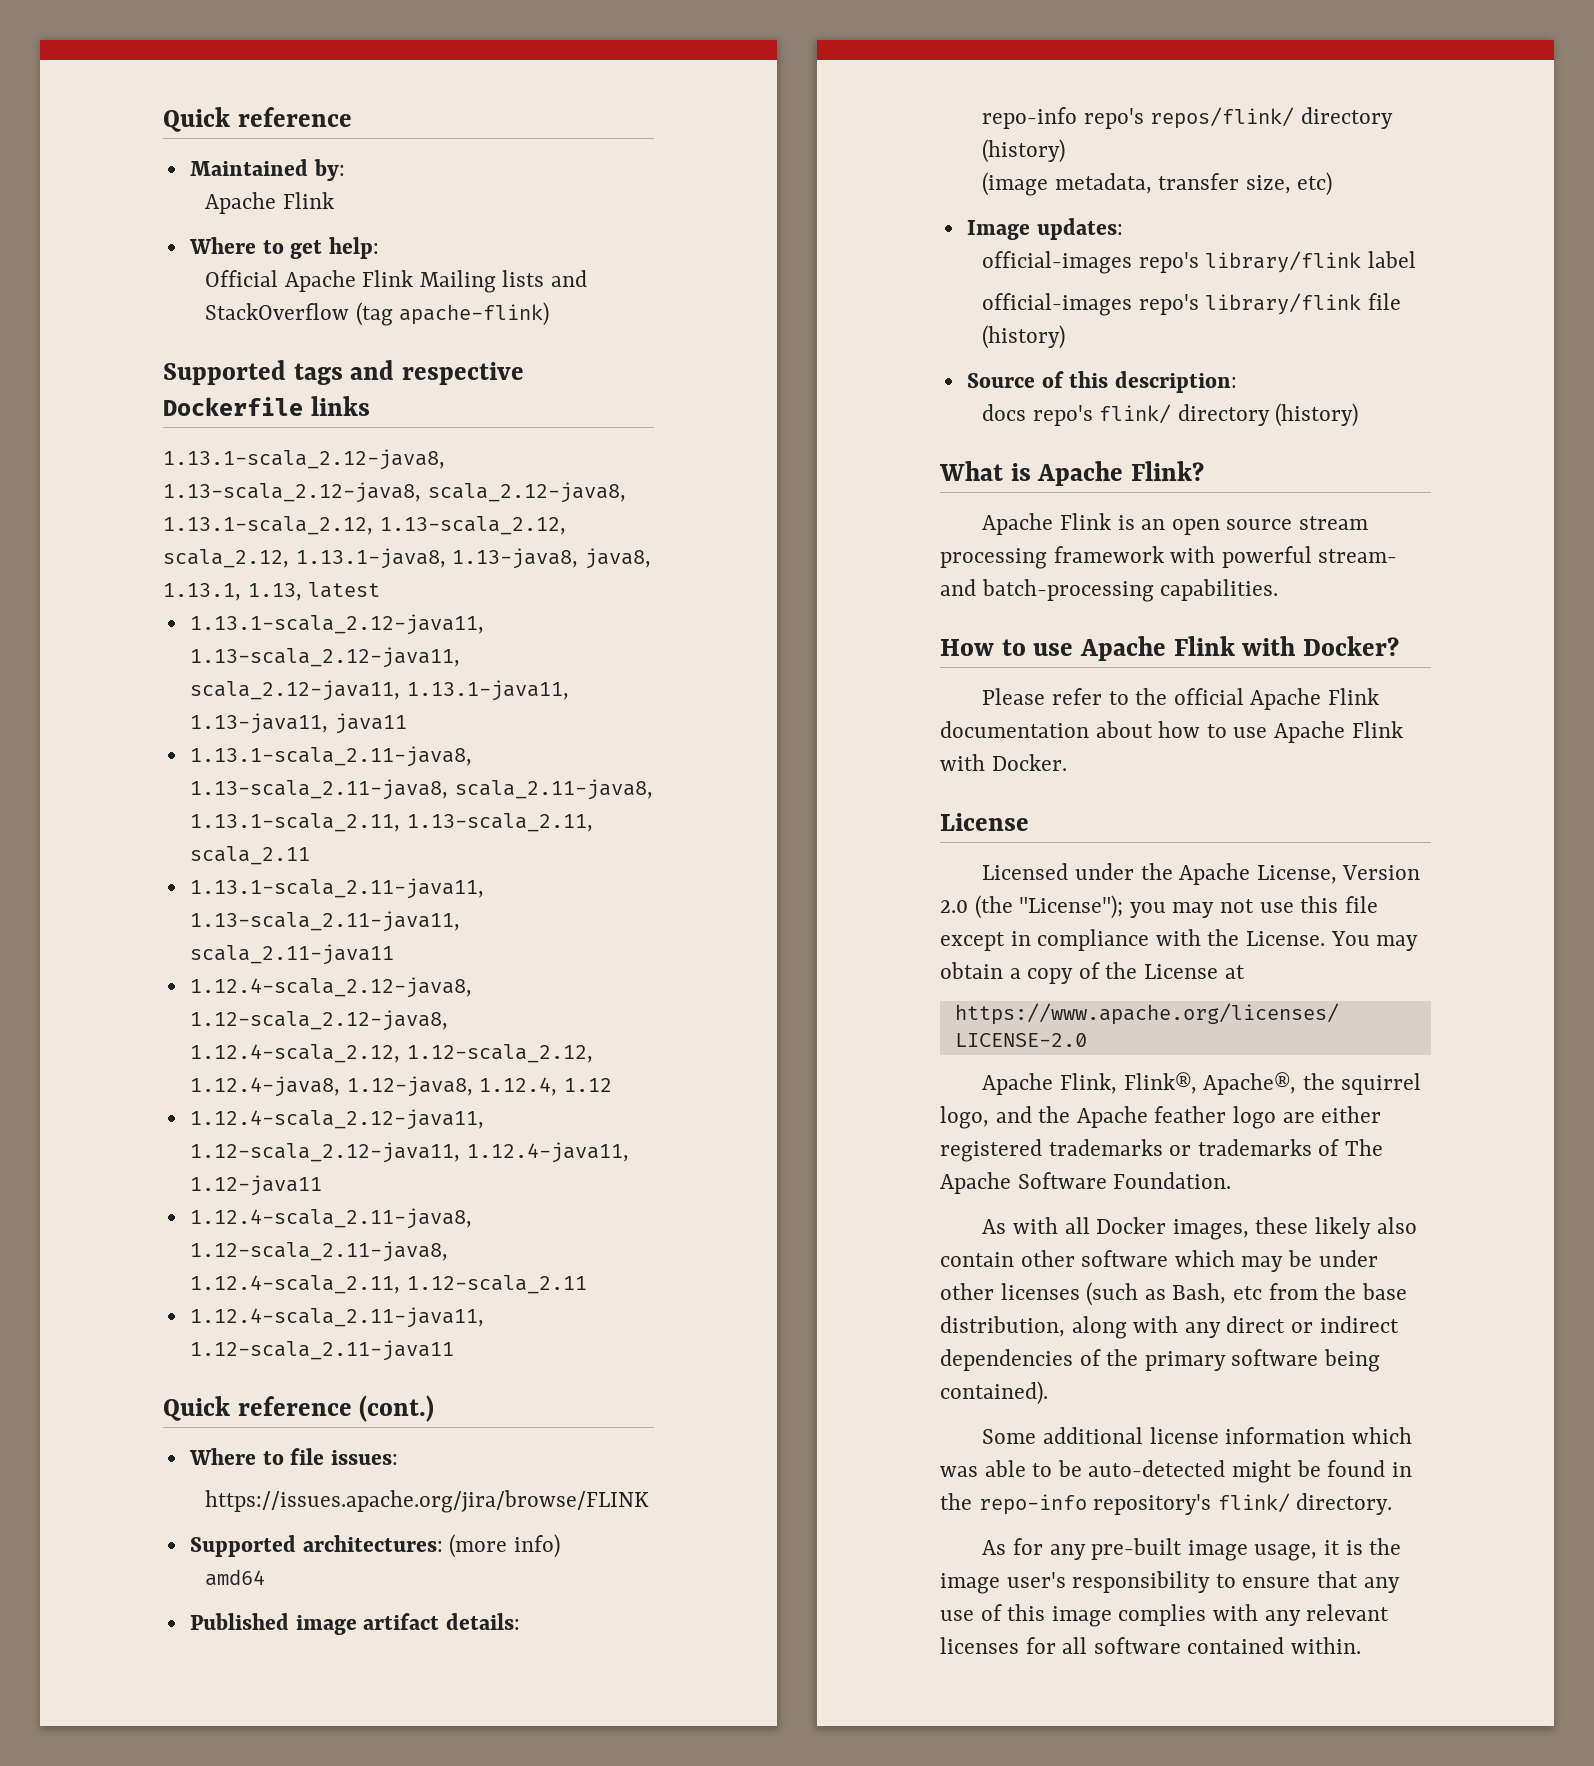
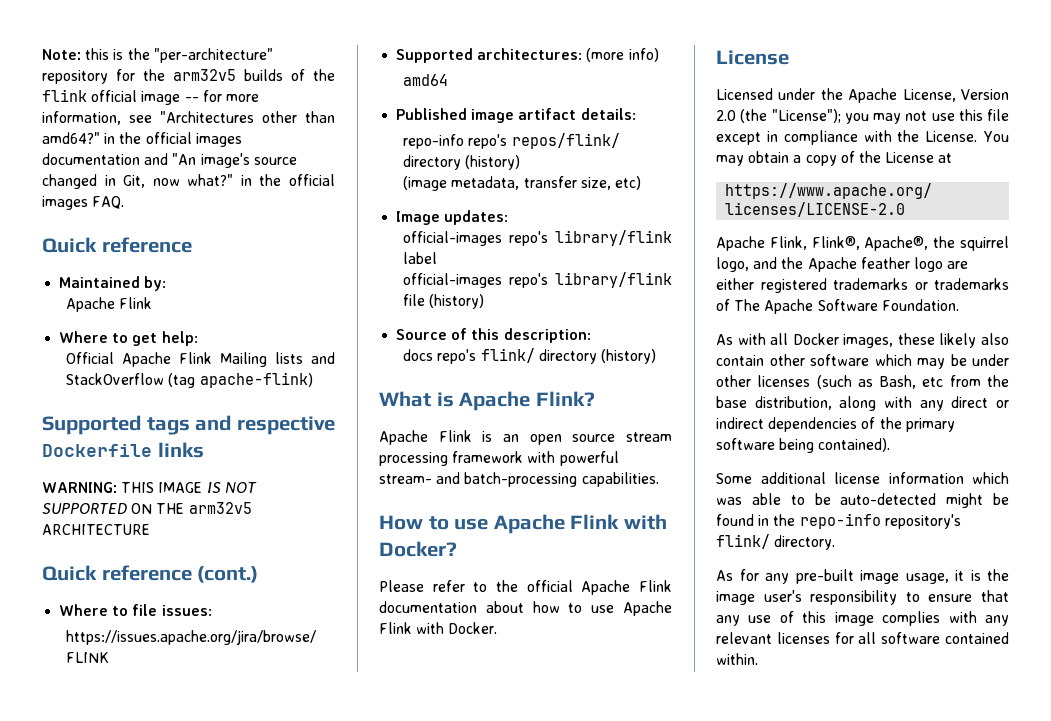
(163, 119) none -> [42,48,273,63] [42,69,335,84] [42,89,259,105] [42,111,335,125] [42,132,242,147] [42,153,297,168] [42,174,335,189] [42,196,125,210] Note: this is the "per-architecture" repository for the arm32v5 builds of the flink official image -- for more information, see "Architectures other than amd64?" in the official images documentation and "An image's source changed in Git, now what?" in the official images FAQ. //
[163,449,445,470] [163,482,626,503] [163,516,566,535] [163,548,651,569] [163,582,381,601] [189,614,484,635] [189,647,460,668] [189,680,569,701] [189,713,407,734] [189,746,472,767] [189,779,653,800] [189,813,593,832] [189,846,310,865] [189,878,484,899] [189,911,460,932] [189,944,394,965] [189,977,472,998] [189,1010,448,1031] [189,1044,593,1063] [189,1076,612,1097] [189,1109,484,1130] [189,1142,629,1163] [189,1175,322,1196] [189,1208,472,1229] [189,1241,448,1262] [189,1275,587,1294] [189,1307,484,1328] [189,1340,454,1361] 1.13.1-scala_2.12-java8, 1.13-scala_2.12-java8, scala_2.12-java8, 1.13.1-scala_2.12, 1.13-scala_2.12, scala_2.12, 1.13.1-java8, 1.13-java8, java8, 1.13.1, 1.13, latest // 1.13.1-scala_2.12-java11, 1.13-scala_2.12-java11, scala_2.12-java11, 1.13.1-java11, 1.13-java11, java11 // 1.13.1-scala_2.11-java8, 1.13-scala_2.11-java8, scala_2.11-java8, 1.13.1-scala_2.11, 1.13-scala_2.11, scala_2.11 // 1.13.1-scala_2.11-java11, 1.13-scala_2.11-java11, scala_2.11-java11 // 1.12.4-scala_2.12-java8, 1.12-scala_2.12-java8, 1.12.4-scala_2.12, 1.12-scala_2.12, 1.12.4-java8, 1.12-java8, 1.12.4, 1.12 // 1.12.4-scala_2.12-java11, 1.12-scala_2.12-java11, 1.12.4-java11, 1.12-java11 // 1.12.4-scala_2.11-java8, 1.12-scala_2.11-java8, 1.12.4-scala_2.11, 1.12-scala_2.11 // 1.12.4-scala_2.11-java11, 1.12-scala_2.11-java11 -> [42,482,257,493] [42,502,252,514] [42,524,150,535] WARNING: THIS IMAGE IS NOT SUPPORTED ON THE arm32v5 ARCHITECTURE

